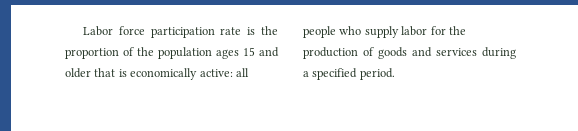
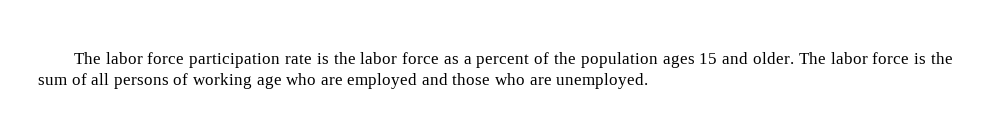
[82,26,113,36] Labor -> [73,52,143,64] The labor
[65,48,119,59] proportion -> [360,52,530,68] labor force as a percent
[65,68,249,80] [303,26,466,38] [303,47,516,59] [303,68,395,80] older that is economically active: all people who supply labor for the production of goods and services during a specified period. -> [753,52,954,64] [38,73,649,89] older. The labor force is the sum of all persons of working age who are employed and those who are unemployed.

